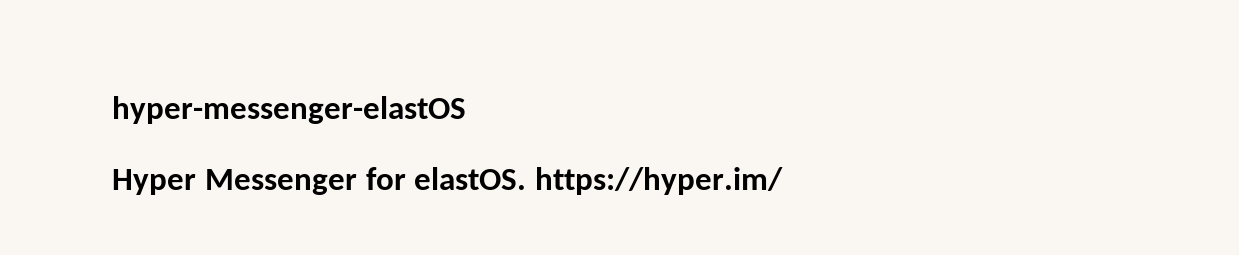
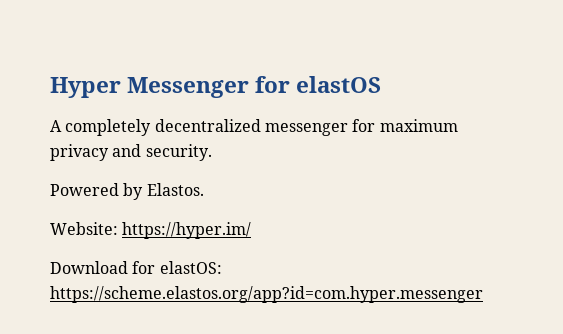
[112,96,466,124] hyper-messenger-elastOS // -> (50, 87) none
[414,167,784,195] elastOS. https://hyper.im/ -> [296,76,382,93] [50,119,458,136] [50,144,212,161] [50,183,204,200] [50,222,252,239] [50,261,222,274] [50,286,483,303] elastOS // A completely decentralized messenger for maximum privacy and security. // Powered by Elastos. // Website: https://hyper.im/ // Download for elastOS: https://scheme.elastos.org/app?id=com.hyper.messenger

